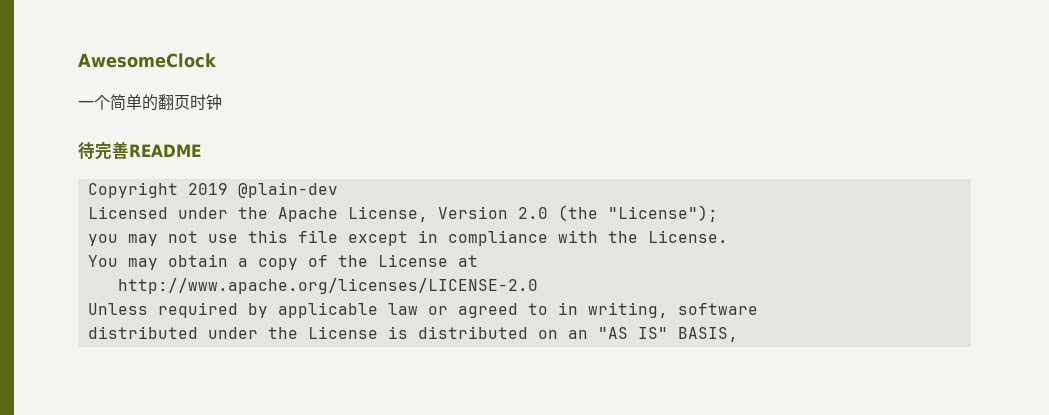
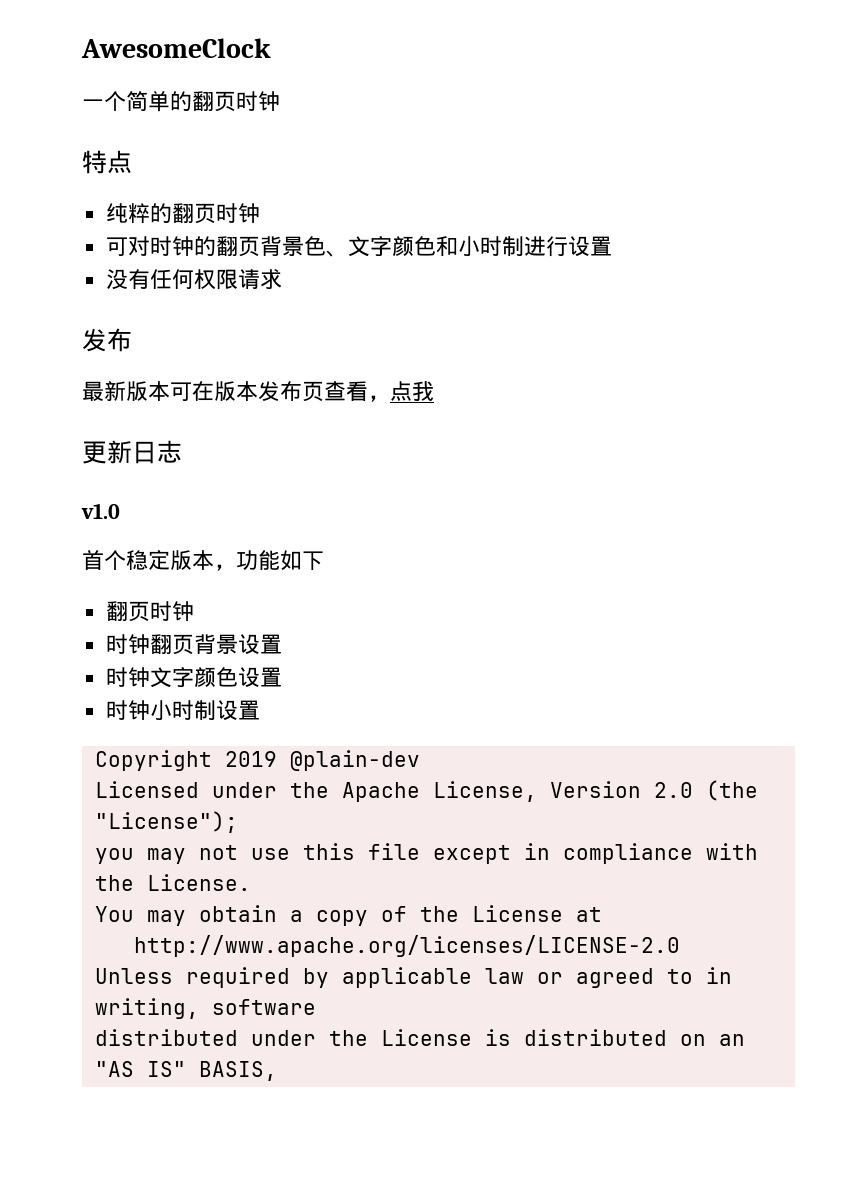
[78,142,201,160] 待完善README -> [82,150,132,174] [106,203,261,224] [106,236,613,257] [106,269,283,290] [82,328,132,352] [82,381,434,402] [82,440,182,464] [81,503,120,519] [82,550,324,571] [106,601,195,622] [106,634,283,655] [106,667,283,688] [106,700,261,720] 特点 // 纯粹的翻页时钟 // 可对时钟的翻页背景色、文字颜色和小时制进行设置 // 没有任何权限请求 // 发布 // 最新版本可在版本发布页查看，点我 // 更新日志 // v1.0 // 首个稳定版本，功能如下 // 翻页时钟 // 时钟翻页背景设置 // 时钟文字颜色设置 // 时钟小时制设置

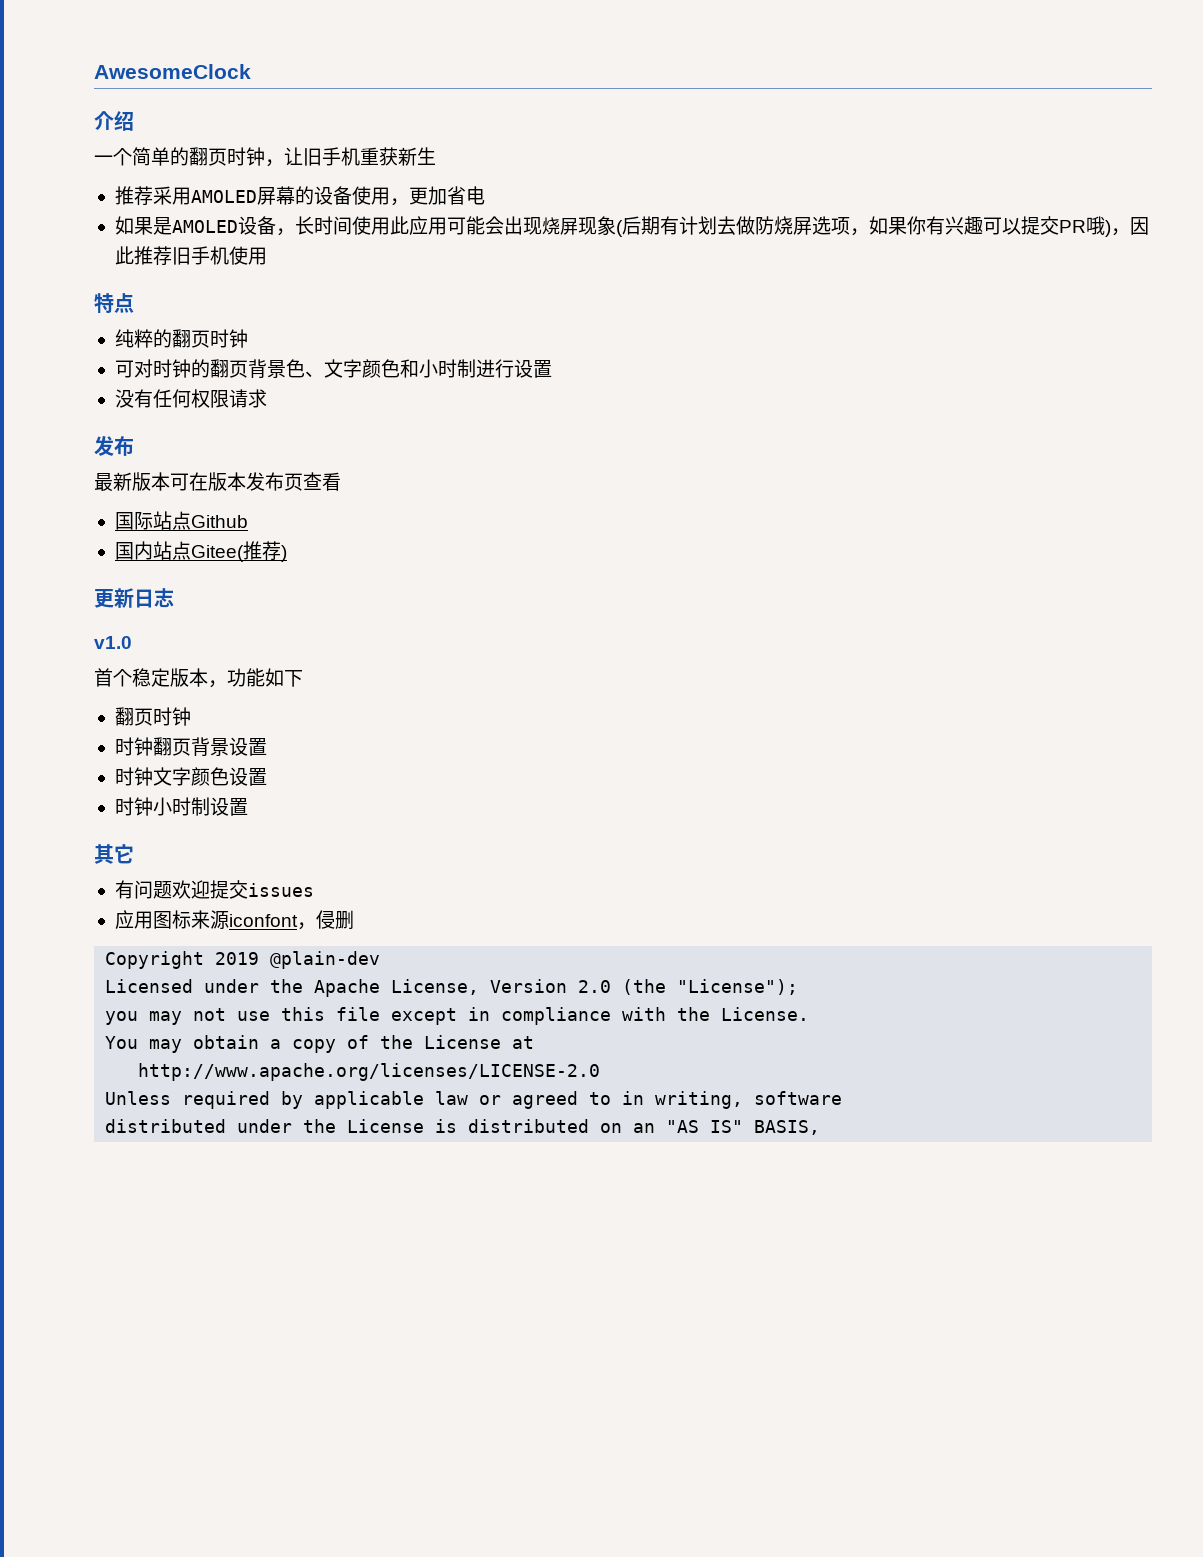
(271, 48) none -> [94,111,134,131] // 介绍
(280, 101) none -> [265,147,436,167] [114,186,485,206] [114,216,1149,237] [114,246,267,265] ，让旧手机重获新生 // 推荐采用AMOLED屏幕的设备使用，更加省电 // 如果是AMOLED设备，长时间使用此应用可能会出现烧屏现象(后期有计划去做防烧屏选项，如果你有兴趣可以提交PR哦)，因此推荐旧手机使用
[368,381,434,402] ，点我 -> [114,511,248,530] [114,541,287,562] // 国际站点Github // 国内站点Gitee(推荐)
(261, 710) none -> [94,844,134,864] [114,880,314,899] [114,910,354,930] // 其它 // 有问题欢迎提交issues // 应用图标来源iconfont，侵删

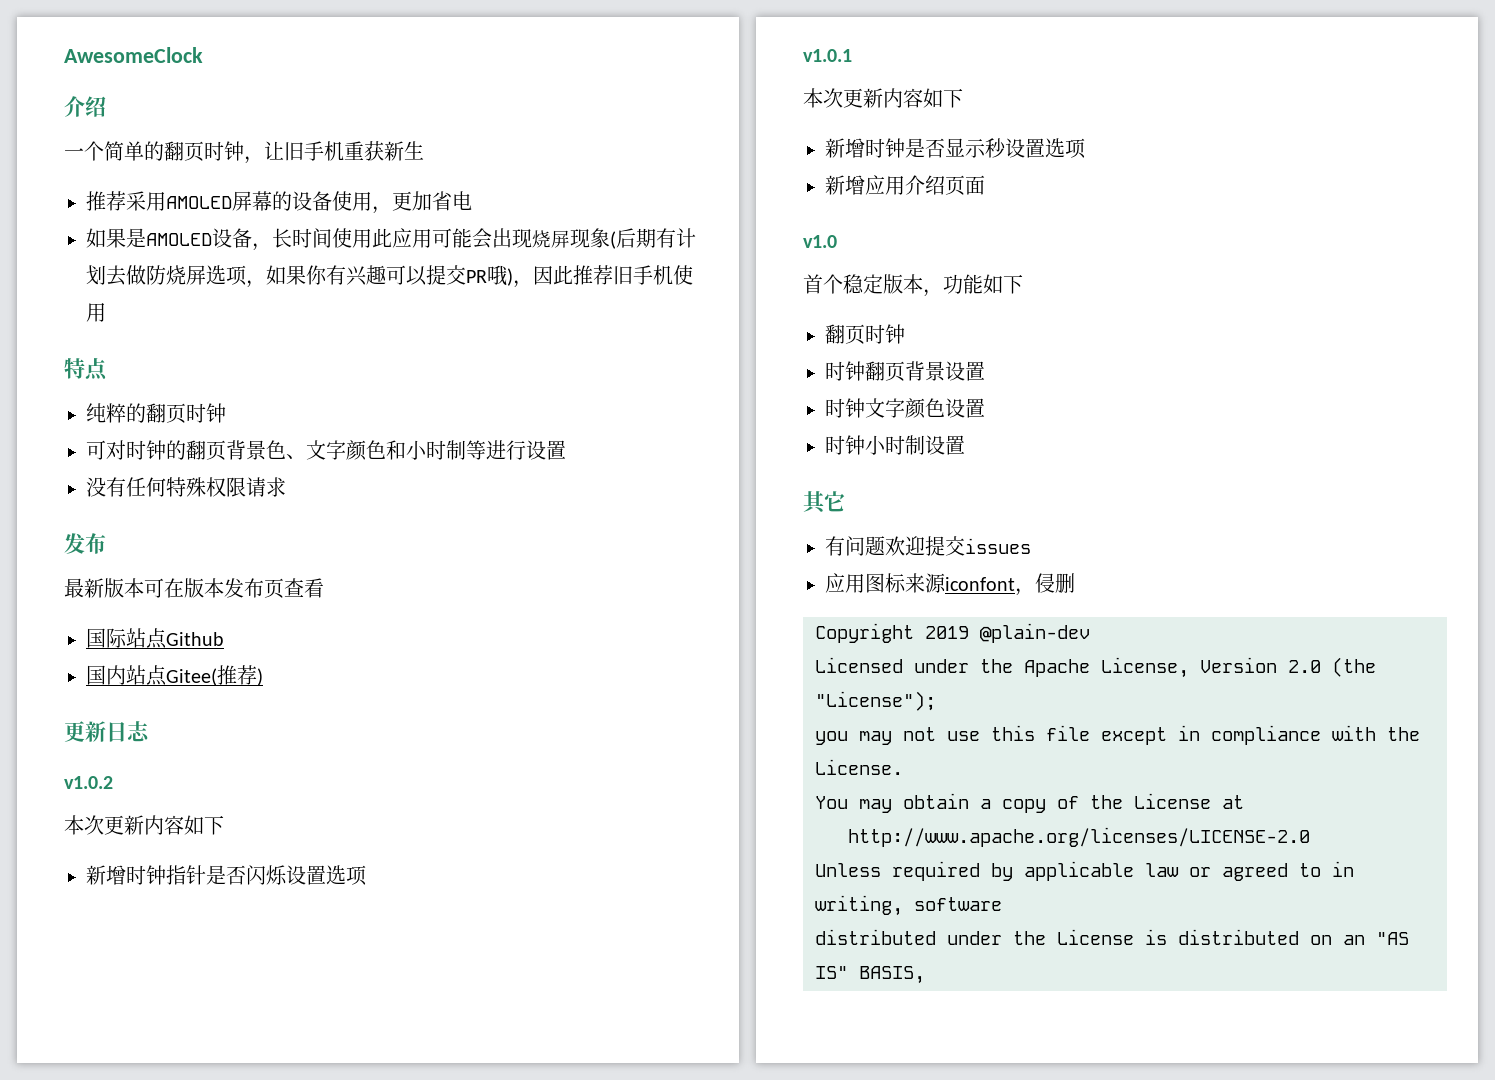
(476, 368) none -> [466,440,486,460] 等
(191, 398) none -> [166,477,206,497] 特殊
(174, 598) none -> [64,776,113,789] [64,815,224,835] [86,865,367,886] [803,49,852,62] [803,88,963,108] [825,138,1086,159] [825,175,985,195] // v1.0.2 // 本次更新内容如下 // 新增时钟指针是否闪烁设置选项 // v1.0.1 // 本次更新内容如下 // 新增时钟是否显示秒设置选项 // 新增应用介绍页面

